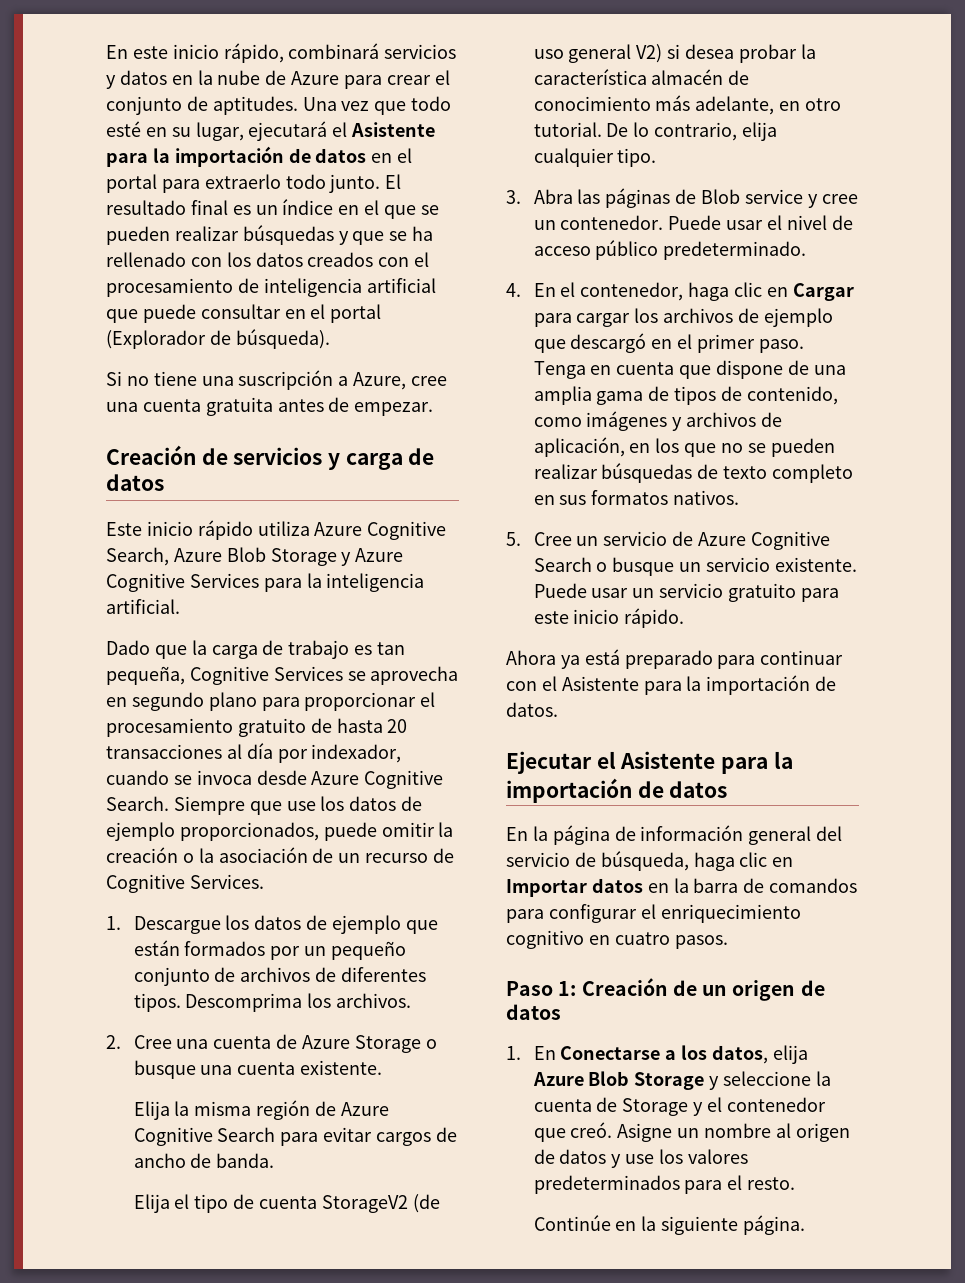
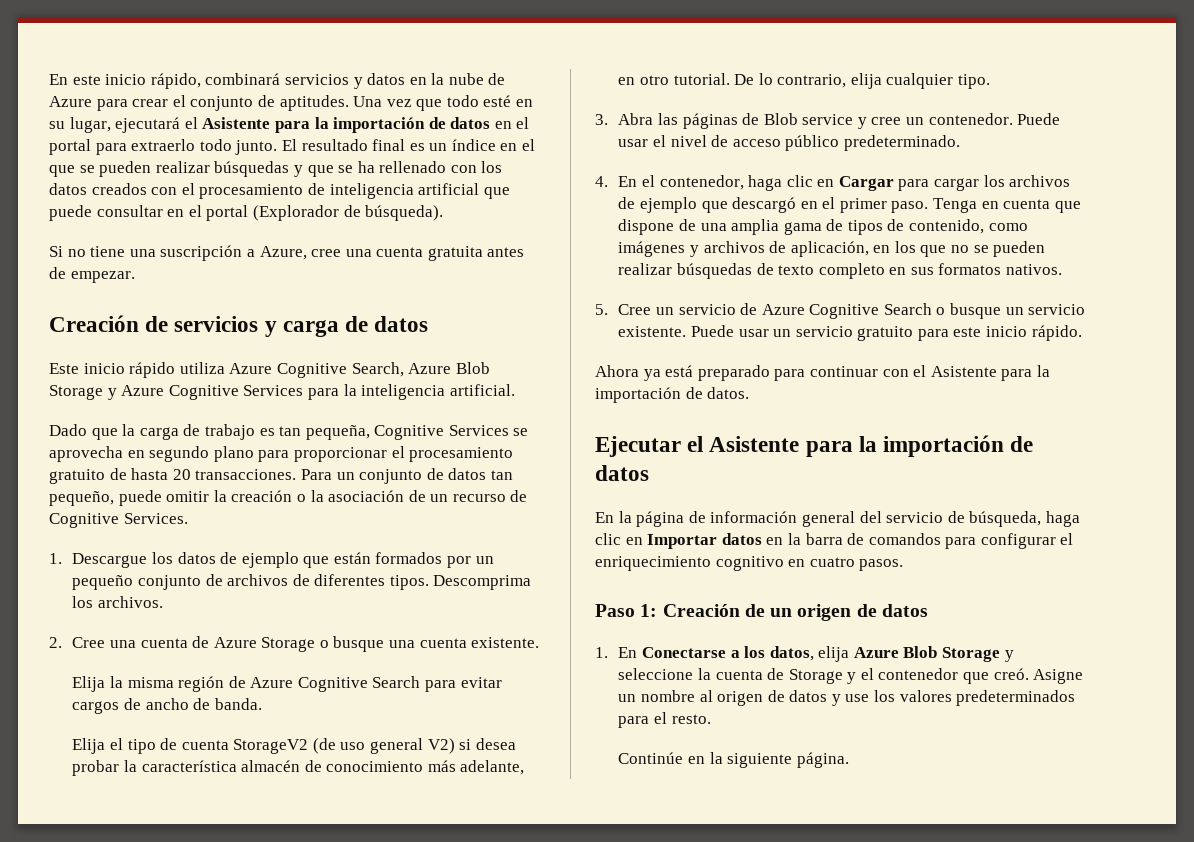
[106,743,402,763] [106,770,444,789] [106,796,423,815] [106,822,319,841] transacciones al día por indexador, cuando se invoca desde Azure Cognitive Search. Siempre que use los datos de ejemplo proporcionados, -> [195,468,513,484] [49,491,114,506] transacciones. Para un conjunto de datos tan pequeño,

